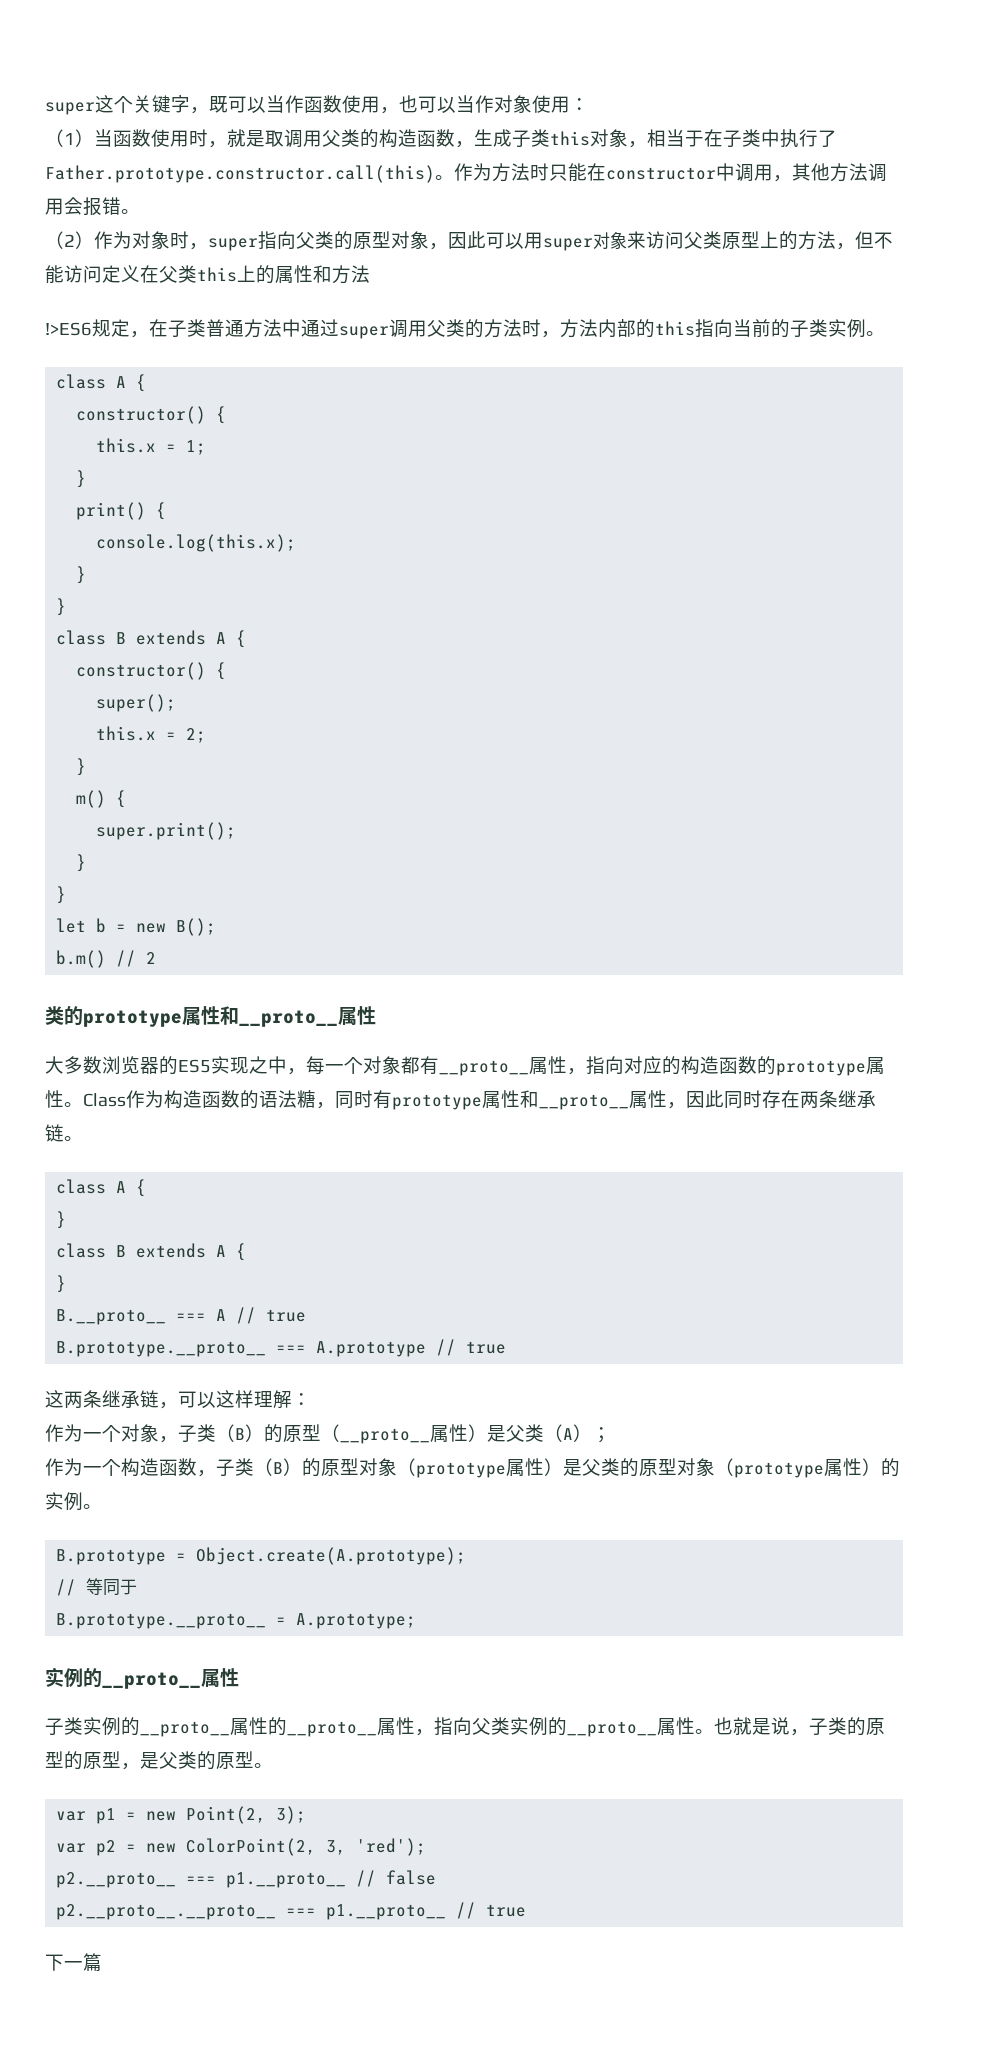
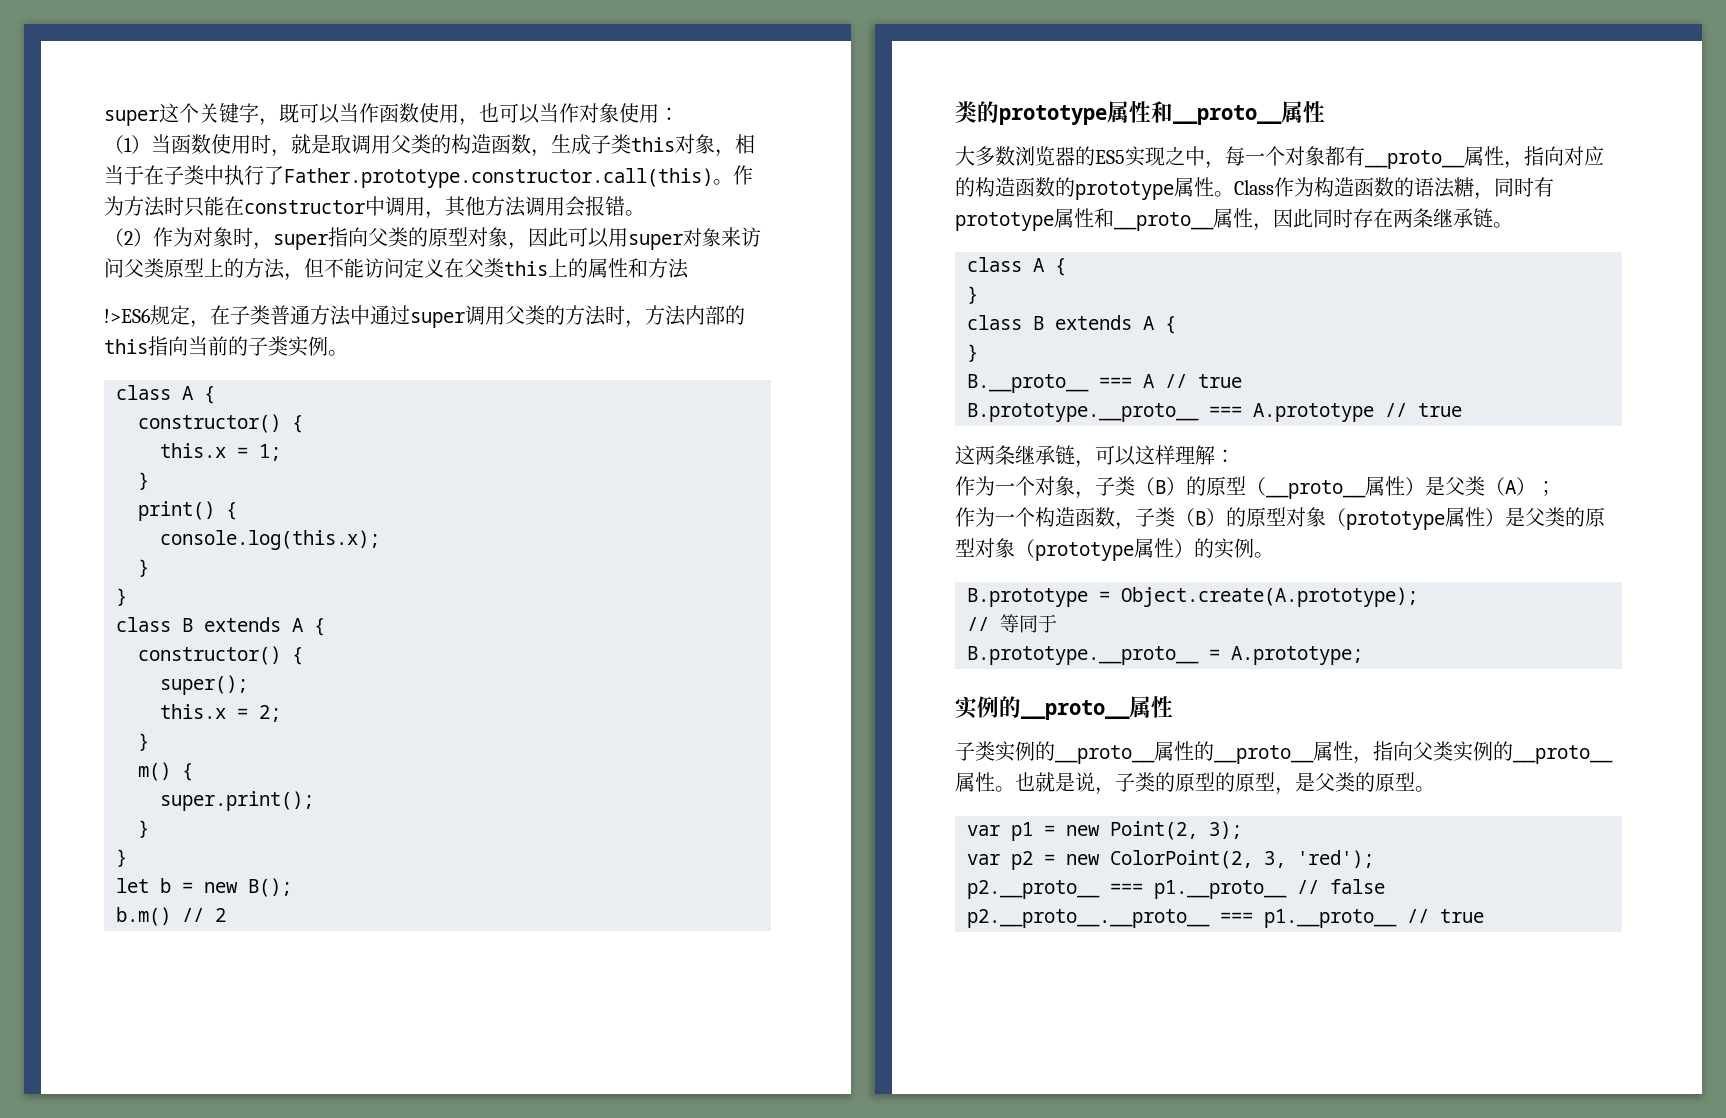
[45,1953,102,1972] // 下一篇 -> (1484, 916) none

